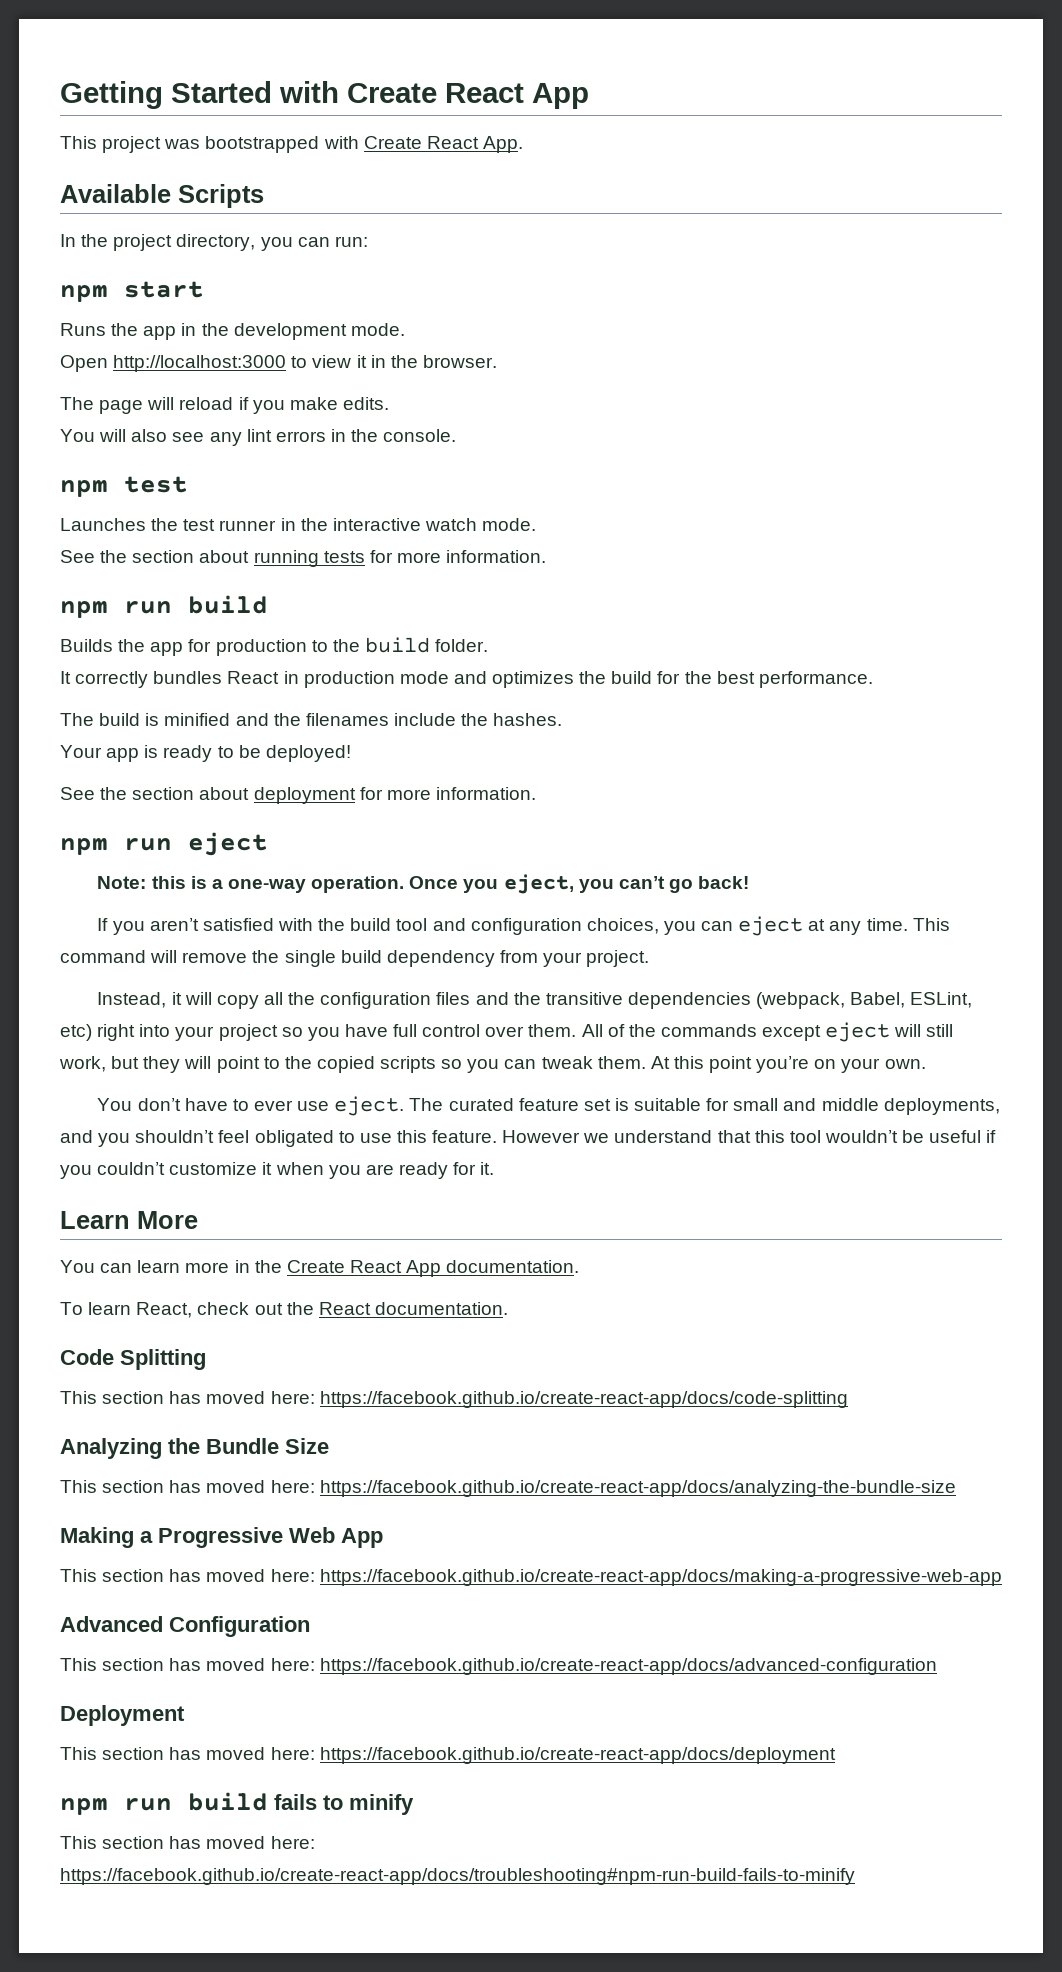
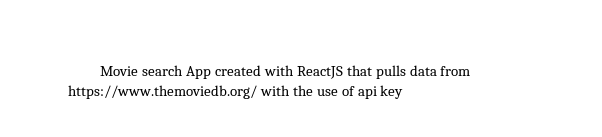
[60,81,589,109] [60,136,523,153] [60,184,264,208] [60,234,368,251] [60,281,204,302] [60,323,405,340] [60,355,497,372] [60,397,389,414] [60,429,457,446] [60,476,188,497] [60,518,537,531] [60,550,547,567] [60,595,268,618] [60,637,489,656] [60,671,873,688] [60,713,563,726] [60,745,351,762] [60,787,536,804] [60,832,268,856] [97,874,750,894] [97,916,950,936] [60,950,650,967] [97,992,973,1009] [60,1022,954,1042] [59,1056,926,1073] [97,1096,1000,1116] [60,1130,997,1147] [60,1162,495,1179] [60,1211,198,1229] [60,1260,580,1277] [60,1302,508,1318] [60,1349,206,1370] [60,1391,848,1408] [60,1438,329,1459] [60,1480,956,1497] [60,1527,383,1548] [60,1569,1002,1586] [60,1616,310,1637] [60,1658,937,1675] [60,1705,185,1726] [60,1747,836,1764] [60,1792,414,1815] [60,1836,315,1849] [60,1868,855,1885] Getting Started with Create React App // This project was bootstrapped with Create React App. // Available Scripts // In the project directory, you can run: // npm start // Runs the app in the development mode. // Open http://localhost:3000 to view it in the browser. // The page will reload if you make edits. // You will also see any lint errors in the console. // npm test // Launches the test runner in the interactive watch mode. // See the section about running tests for more information. // npm run build // Builds the app for production to the build folder. // It correctly bundles React in production mode and optimizes the build for the best performance. // The build is minified and the filenames include the hashes. // Your app is ready to be deployed! // See the section about deployment for more information. // npm run eject // Note: this is a one-way operation. Once you eject, you can’t go back! // If you aren’t satisfied with the build tool and configuration choices, you can eject at any time. This command will remove the single build dependency from your project. // Instead, it will copy all the configuration files and the transitive dependencies (webpack, Babel, ESLint, etc) right into your project so you have full control over them. All of the commands except eject will still work, but they will point to the copied scripts so you can tweak them. At this point you’re on your own. // You don’t have to ever use eject. The curated feature set is suitable for small and middle deployments, and you shouldn’t feel obligated to use this feature. However we understand that this tool wouldn’t be useful if you couldn’t customize it when you are ready for it. // Learn More // You can learn more in the Create React App documentation. // To learn React, check out the React documentation. // Code Splitting // This section has moved here: https://facebook.github.io/create-react-app/docs/code-splitting // Analyzing the Bundle Size // This section has moved here: https://facebook.github.io/create-react-app/docs/analyzing-the-bundle-size // Making a Progressive Web App // This section has moved here: https://facebook.github.io/create-react-app/docs/making-a-progressive-web-app // Advanced Configuration // This section has moved here: https://facebook.github.io/create-react-app/docs/advanced-configuration // Deployment // This section has moved here: https://facebook.github.io/create-react-app/docs/deployment // npm run build fails to minify // This section has moved here: https://facebook.github.io/create-react-app/docs/troubleshooting#npm-run-build-fails-to-minify -> [100,65,471,79] [68,85,404,99] Movie search App created with ReactJS that pulls data from https://www.themoviedb.org/ with the use of api key

